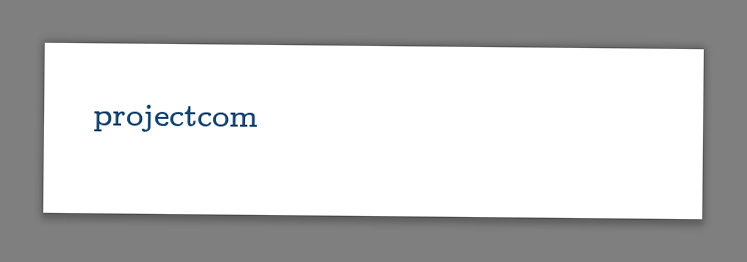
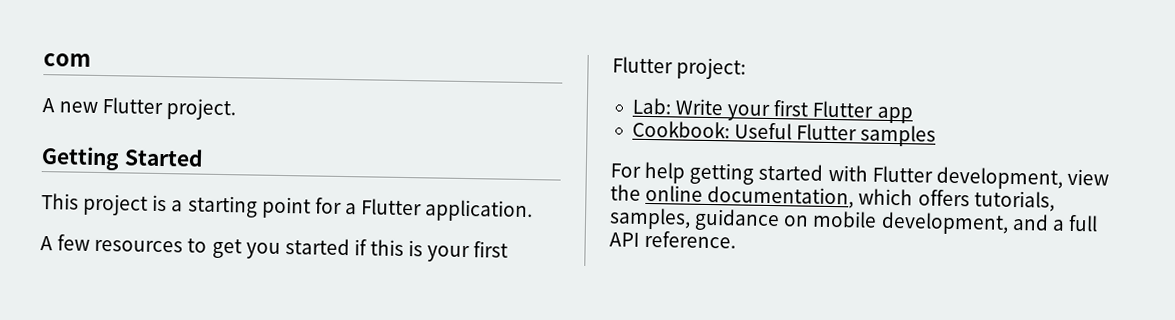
[92,104,259,133] projectcom -> [43,53,91,67] [42,97,237,121] [41,146,204,171] [41,193,534,223] [40,234,509,263] [612,56,747,80] [631,97,913,124] [631,120,937,147] [610,161,1109,190] [610,184,1055,212] [609,207,1098,235] [609,230,737,249] com // A new Flutter project. // Getting Started // This project is a starting point for a Flutter application. // A few resources to get you started if this is your first Flutter project: // Lab: Write your first Flutter app // Cookbook: Useful Flutter samples // For help getting started with Flutter development, view the online documentation, which offers tutorials, samples, guidance on mobile development, and a full API reference.

